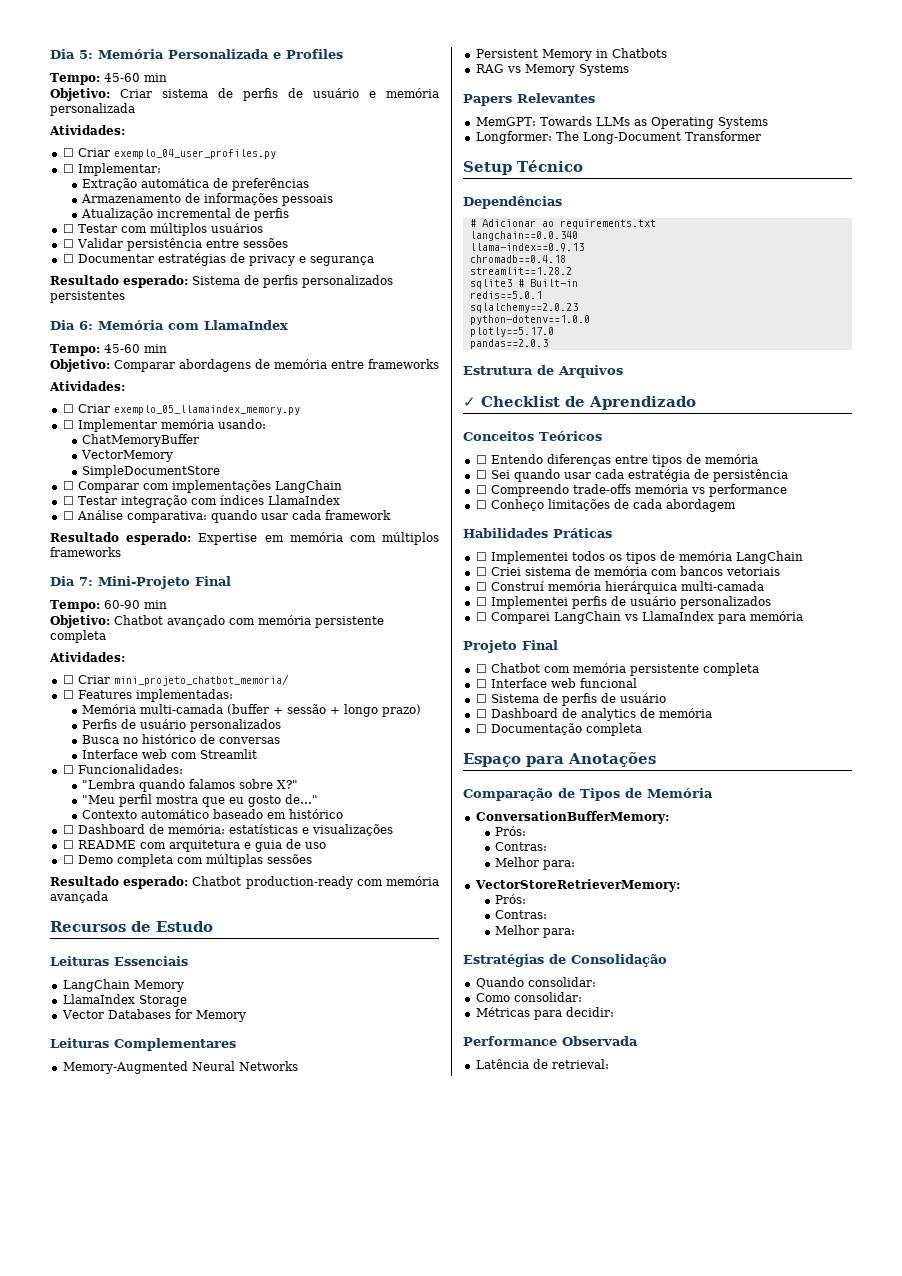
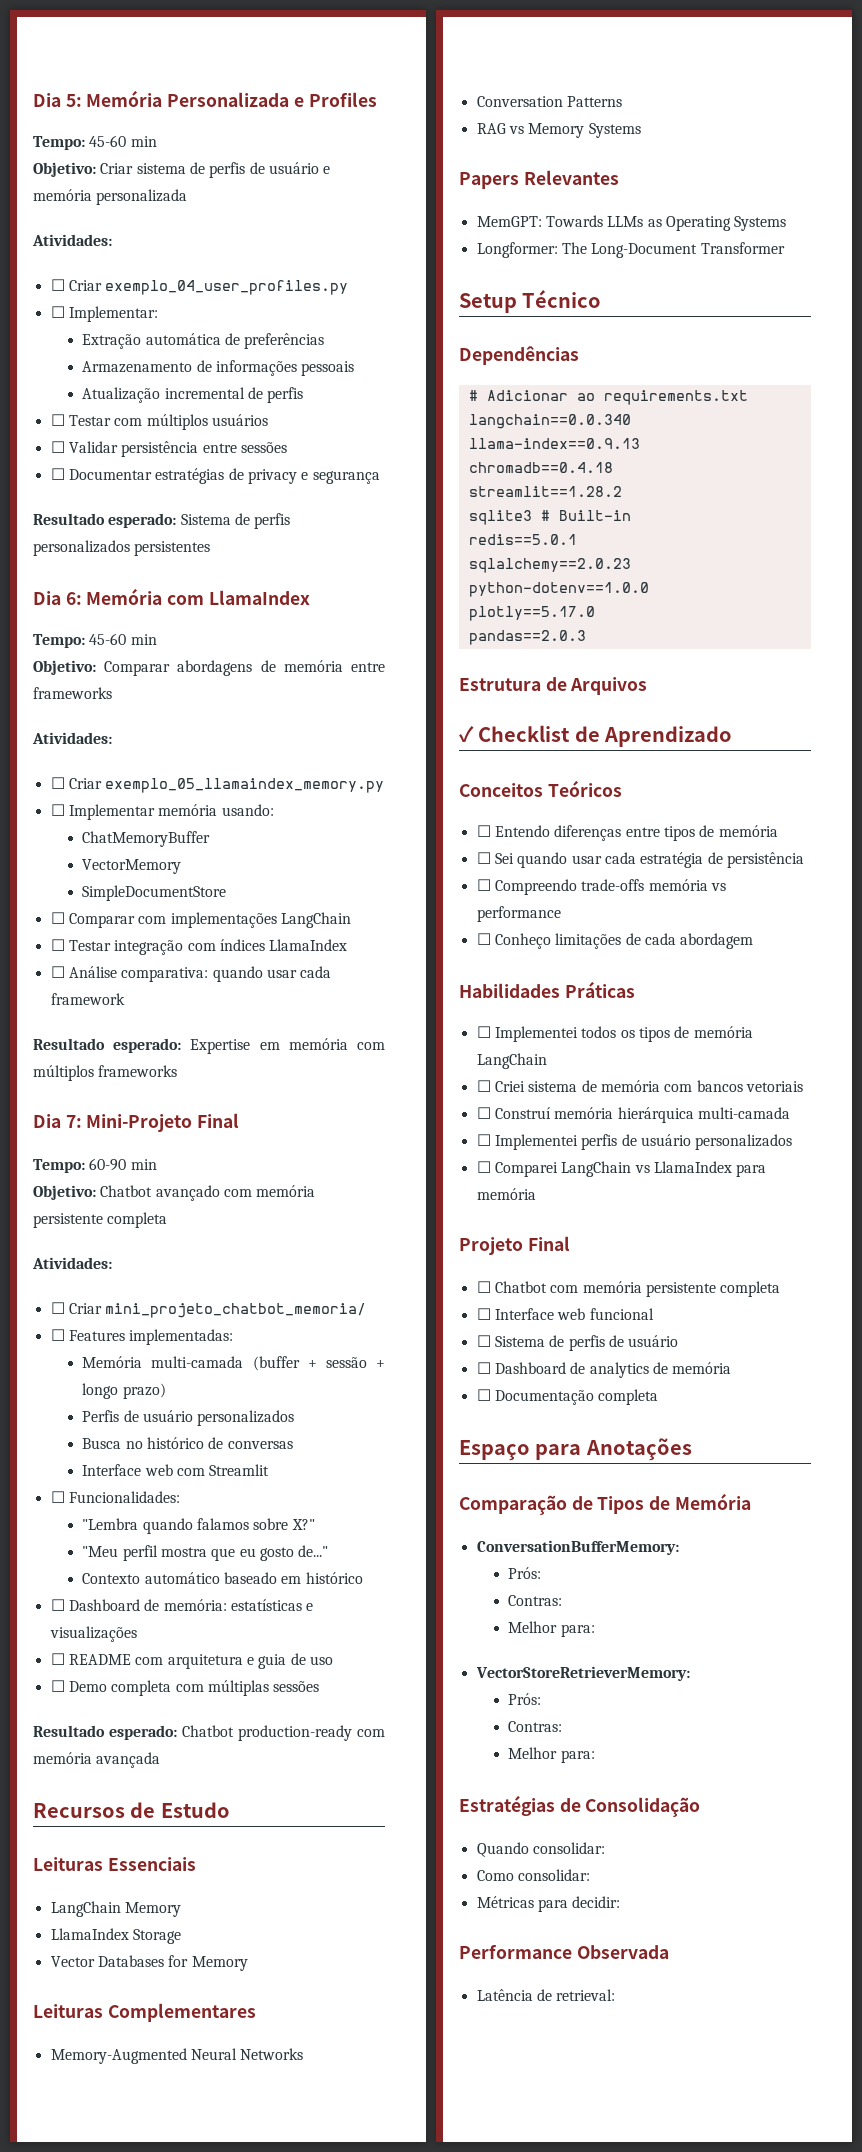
[475,48,667,61] Persistent Memory in Chatbots -> [476,96,622,107] Conversation Patterns

